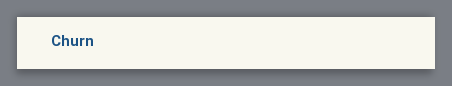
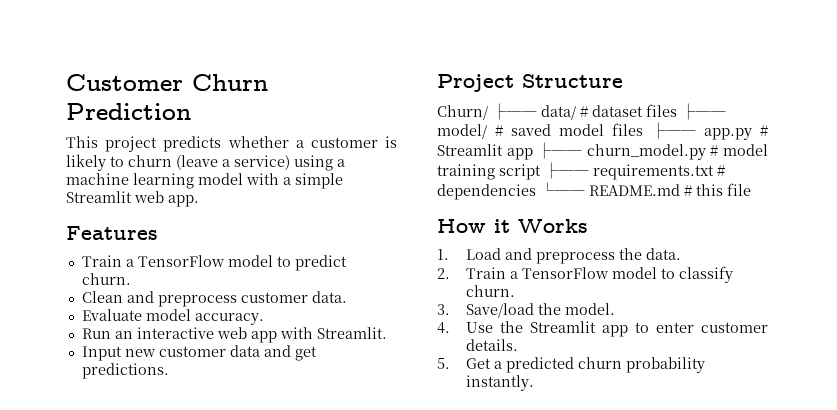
[51,35,94,46] Churn -> [66,74,268,91] [66,103,191,120] [66,136,397,152] [66,154,345,171] [66,173,343,189] [66,191,199,207] [66,226,158,240] [81,255,347,271] [81,273,131,285] [81,291,347,307] [81,309,264,325] [81,327,387,343] [81,345,317,361] [81,363,169,379] [437,74,623,92] [437,103,726,120] [437,122,768,140] [437,142,768,160] [437,162,725,180] [437,182,751,200] [437,219,588,233] [437,248,681,264] [437,266,733,283] [465,285,515,297] [437,303,615,318] [437,321,768,337] [465,339,518,351] [437,357,705,373] [465,375,534,391] Customer Churn Prediction // This project predicts whether a customer is likely to churn (leave a service) using a machine learning model with a simple Streamlit web app. // Features // Train a TensorFlow model to predict churn. // Clean and preprocess customer data. // Evaluate model accuracy. // Run an interactive web app with Streamlit. // Input new customer data and get predictions. // Project Structure // Churn/ ├── data/ # dataset files ├── model/ # saved model files ├── app.py # Streamlit app ├── churn_model.py # model training script ├── requirements.txt # dependencies └── README.md # this file // How it Works // 1. Load and preprocess the data. // 2. Train a TensorFlow model to classify churn. // 3. Save/load the model. // 4. Use the Streamlit app to enter customer details. // 5. Get a predicted churn probability instantly.

